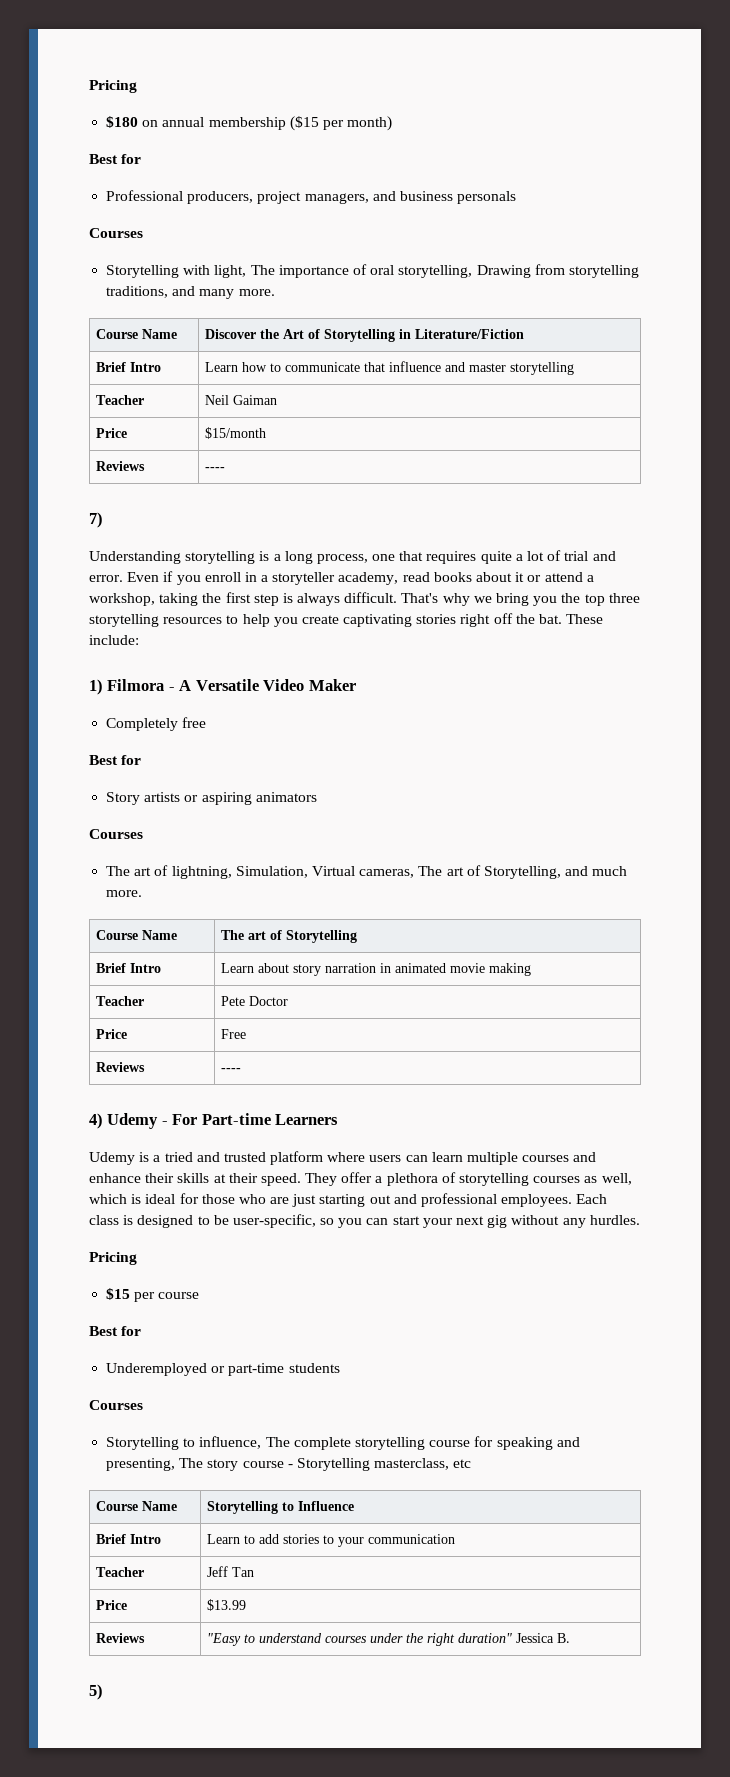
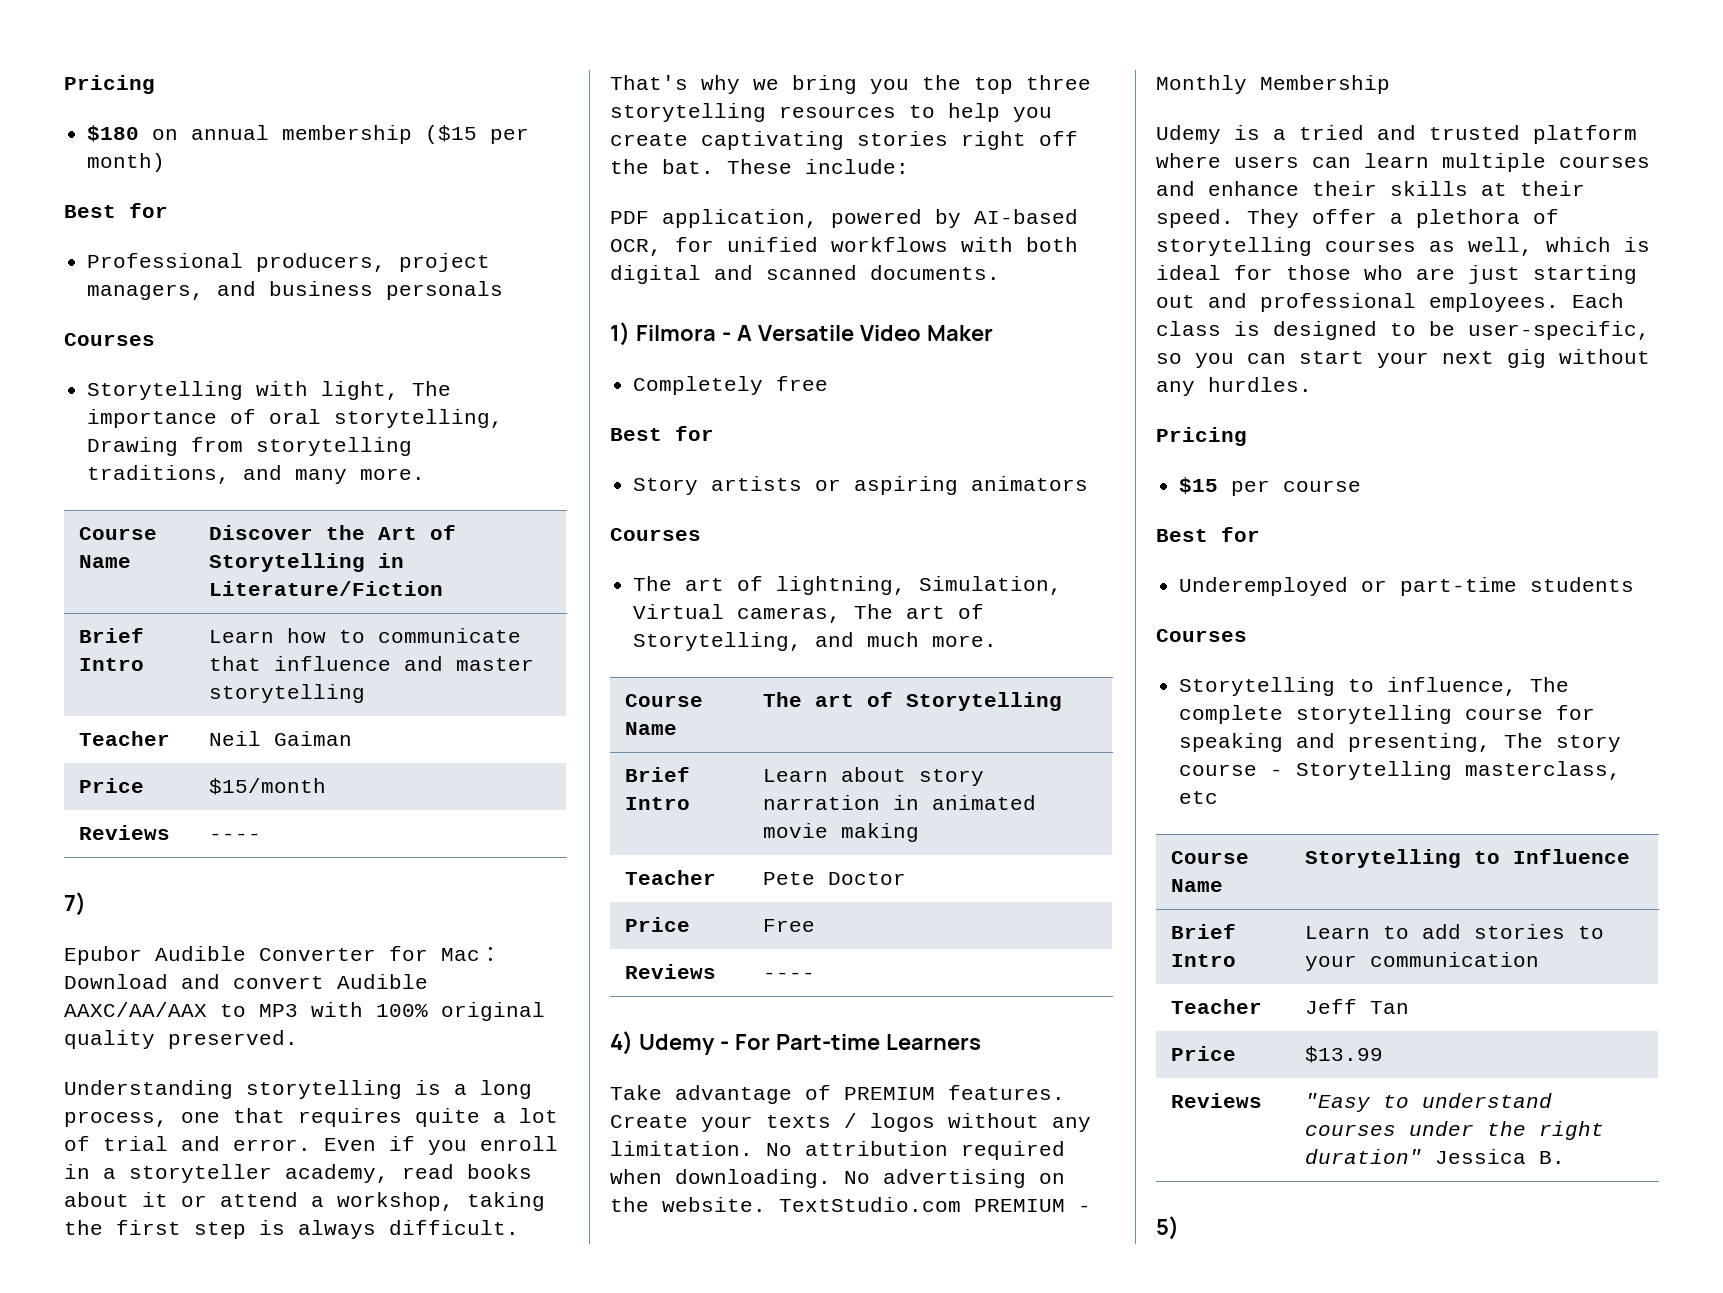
(103, 520) none -> [64,946,501,965] [64,974,428,989] [64,1002,545,1021] [64,1030,298,1049] // Epubor Audible Converter for Mac：Download and convert Audible AAXC/AA/AAX to MP3 with 100% original quality preserved.
(139, 640) none -> [610,209,1078,228] [610,237,1078,256] [610,265,1000,284] // PDF application, powered by AI-based OCR, for unified workflows with both digital and scanned documents.
(339, 1119) none -> [610,1085,1065,1104] [610,1113,1091,1132] [610,1141,1065,1160] [610,1169,1065,1188] [610,1197,1091,1212] [1156,75,1390,94] // Take advantage of PREMIUM features. Create your texts / logos without any limitation. No attribution required when downloading. No advertising on the website. TextStudio.com PREMIUM - Monthly Membership

